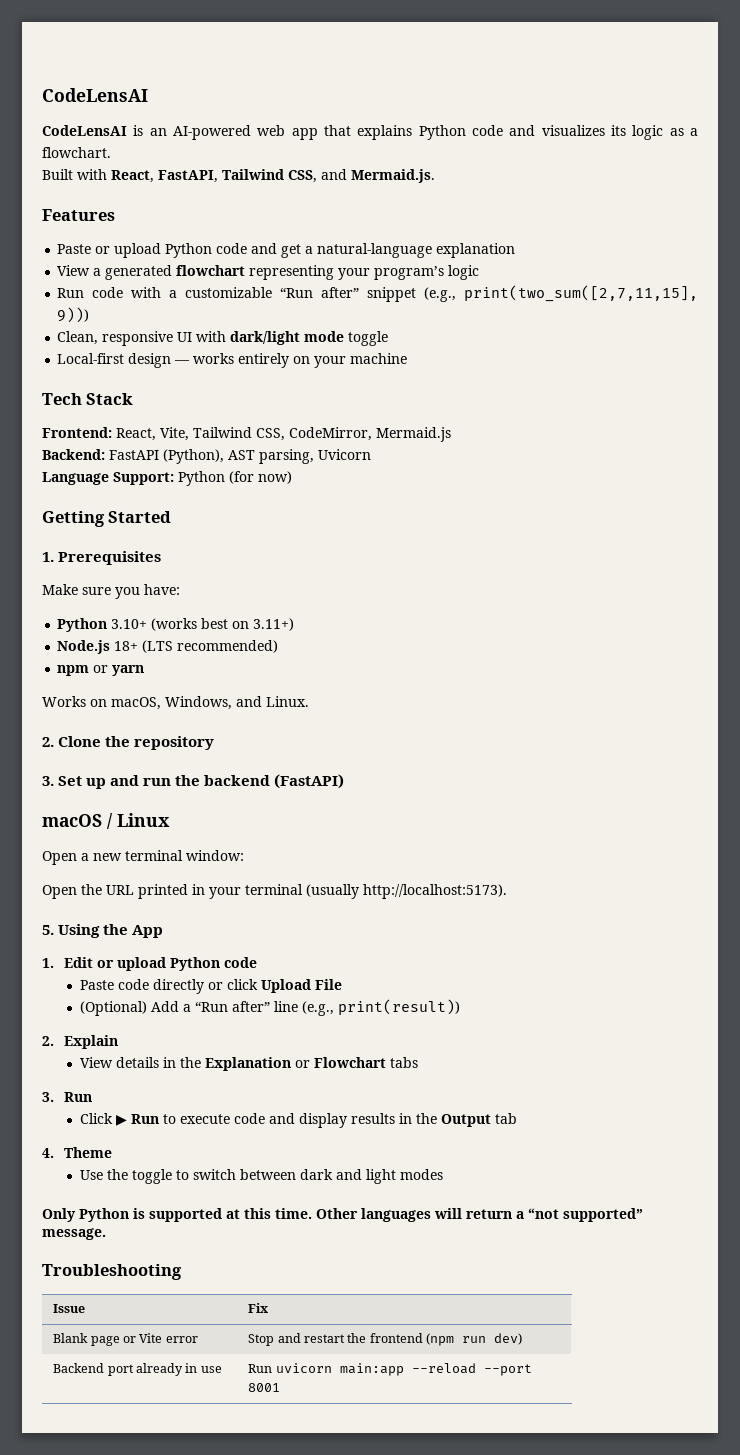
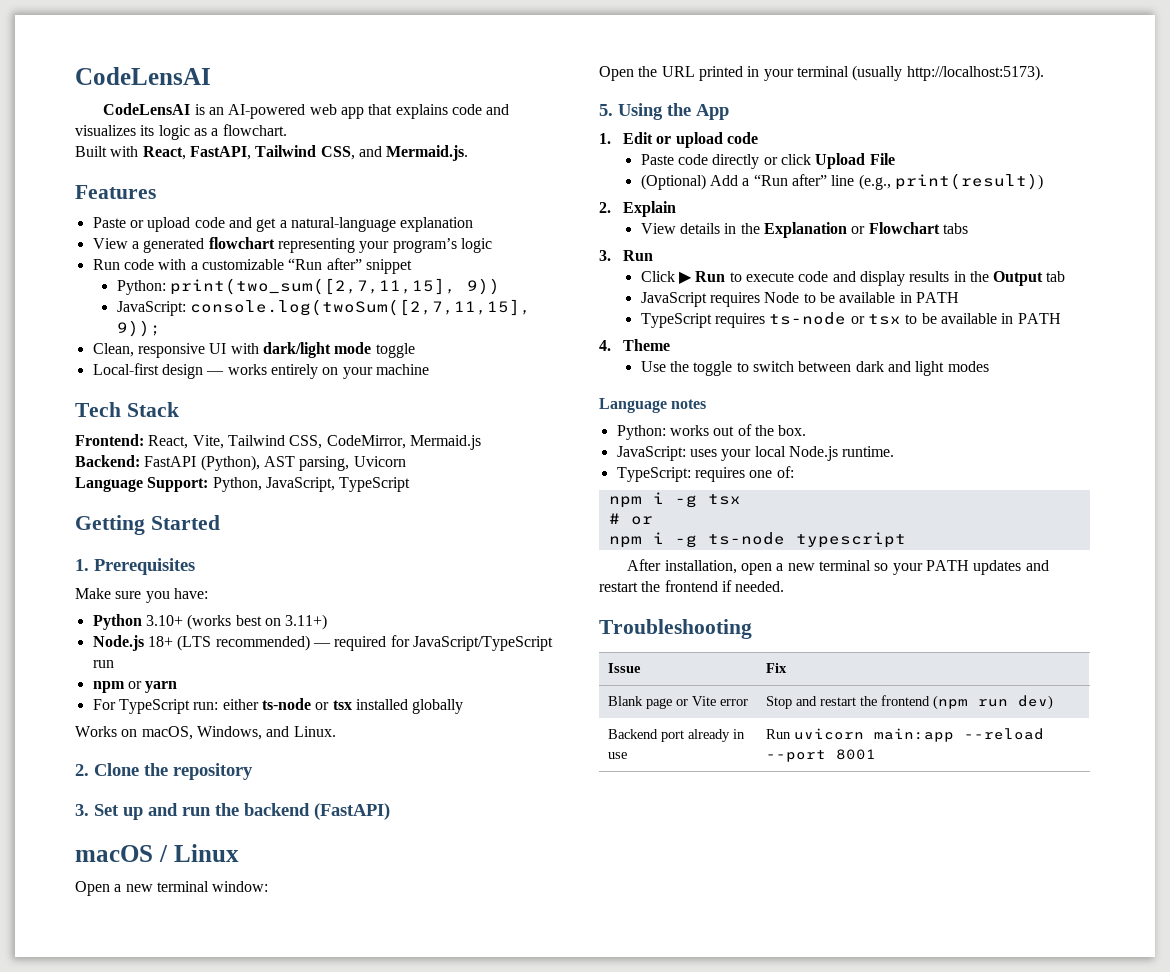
[418,125,466,140] Python -> (448, 111) none
[165,243,213,258] Python -> (191, 224) none
[424,285,699,302] [57,307,90,323] (e.g., print(two_sum([2,7,11,15], 9))) -> [116,278,500,295] [116,299,531,316] [116,320,161,337] // Python: print(two_sum([2,7,11,15], 9)) // JavaScript: console.log(twoSum([2,7,11,15], 9));
[178,471,292,486] Python (for now) -> [212,477,411,492] Python, JavaScript, TypeScript
[57,665,145,676] // npm or yarn -> [312,635,553,651] [92,660,114,668] [92,681,178,693] [92,698,464,714] — required for JavaScript/TypeScript run // npm or yarn // For TypeScript run: either ts-node or tsx installed globally
[170,957,221,971] Python -> (723, 140) none
(517, 1118) none -> [640,292,959,307] [640,312,1061,328] // JavaScript requires Node to be available in PATH // TypeScript requires ts-node or tsx to be available in PATH
[42,1208,643,1222] [42,1228,106,1240] Only Python is supported at this time. Other languages will return a “not supported” message. -> [599,398,707,413] [616,424,807,440] [616,446,895,461] [616,466,794,482] [608,492,741,508] [608,513,653,525] [608,532,906,548] [627,559,1049,575] [599,580,785,592] Language notes // Python: works out of the box. // JavaScript: uses your local Node.js runtime. // TypeScript: requires one of: // npm i -g tsx // # or // npm i -g ts-node typescript // After installation, open a new terminal so your PATH updates and restart the frontend if needed.

